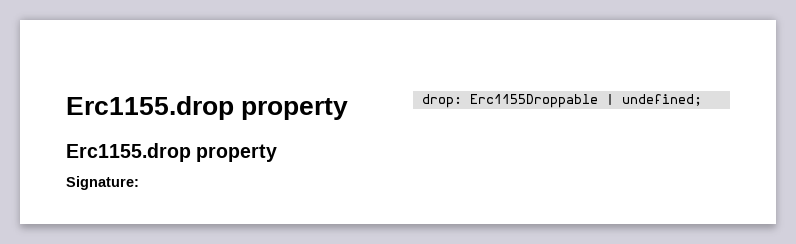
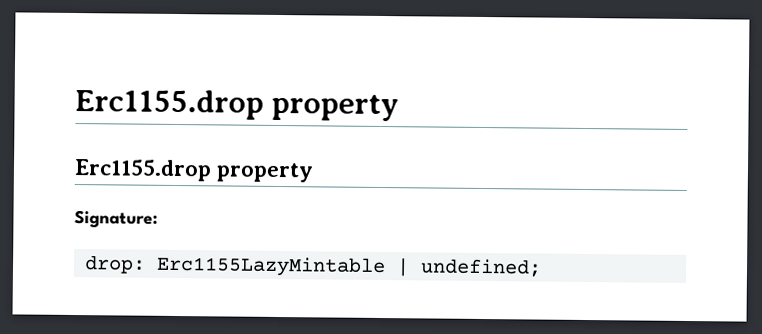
[469,94,598,108] Erc1155Droppable -> [155,255,386,278] Erc1155LazyMintable

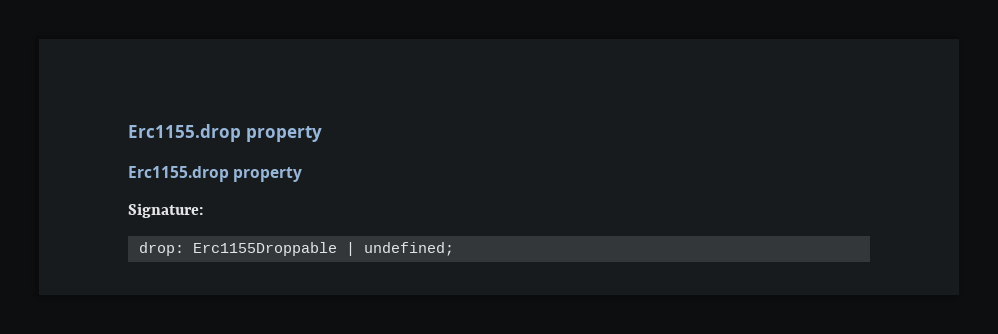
[155,255,386,278] Erc1155LazyMintable -> [192,242,337,256] Erc1155Droppable

